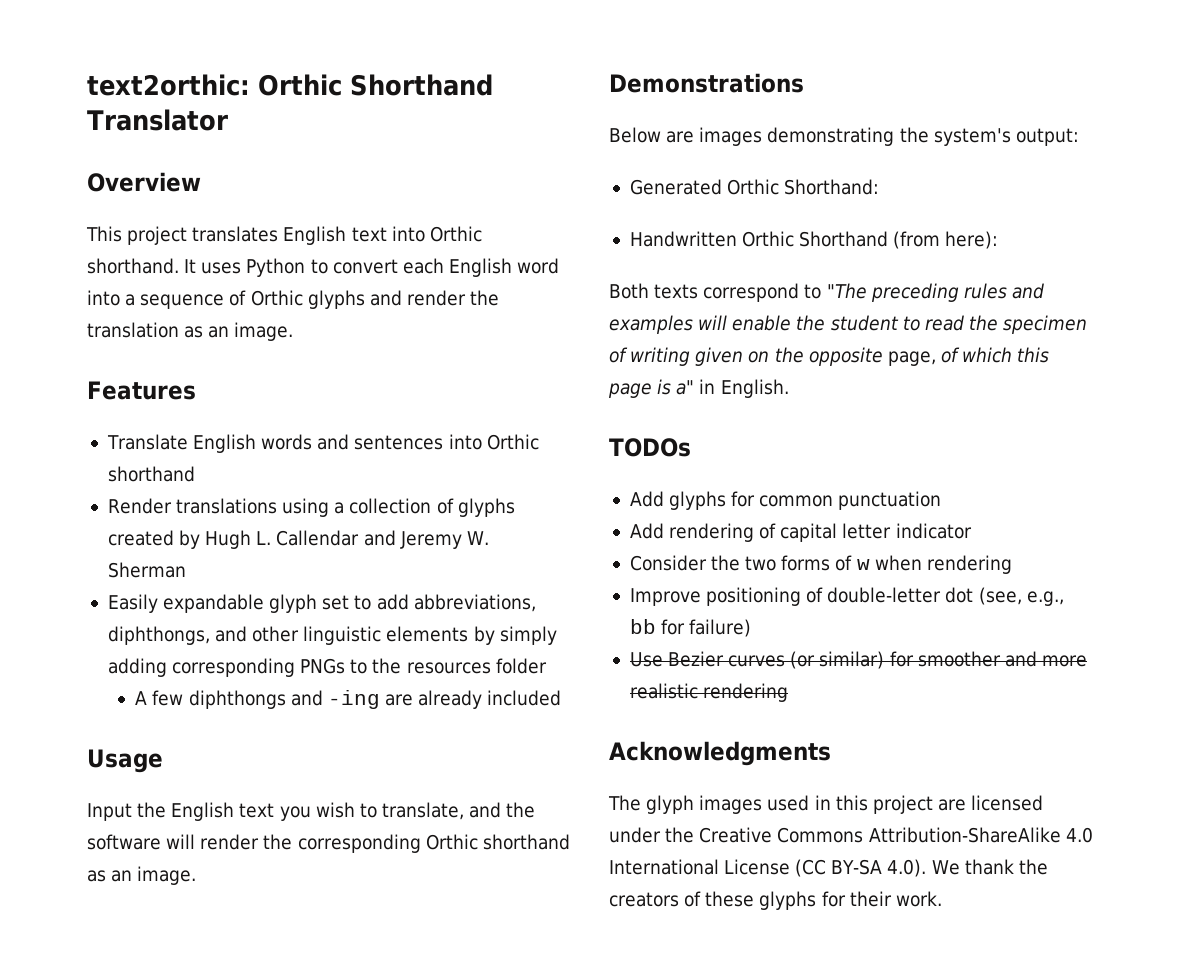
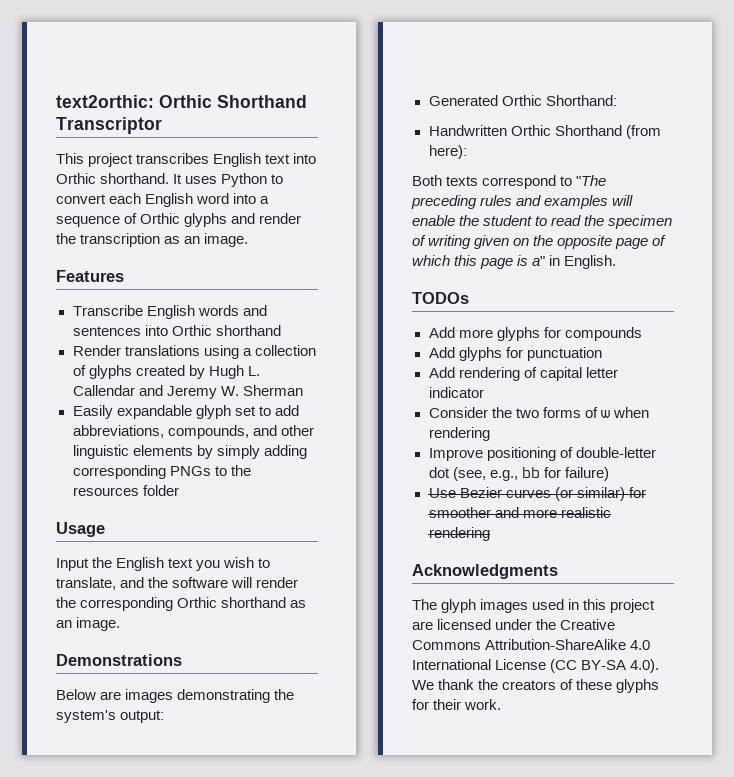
[87,109,228,131] [87,172,201,192] Translator // Overview -> [56,117,162,134] Transcriptor
[192,226,279,242] translates -> [136,153,210,164] transcribes
[87,322,179,338] translation -> [80,233,161,247] transcription
[106,434,188,450] Translate -> [72,305,143,316] Transcribe
[107,626,210,645] diphthongs, -> [167,425,249,439] compounds,
[135,690,562,709] // A few diphthongs and -ing are already included -> (179, 490) none
[887,351,936,366] page, -> [615,238,649,249] page
[669,491,834,510] glyphs for common -> [458,327,642,341] [428,347,523,361] more glyphs for compounds // Add glyphs for

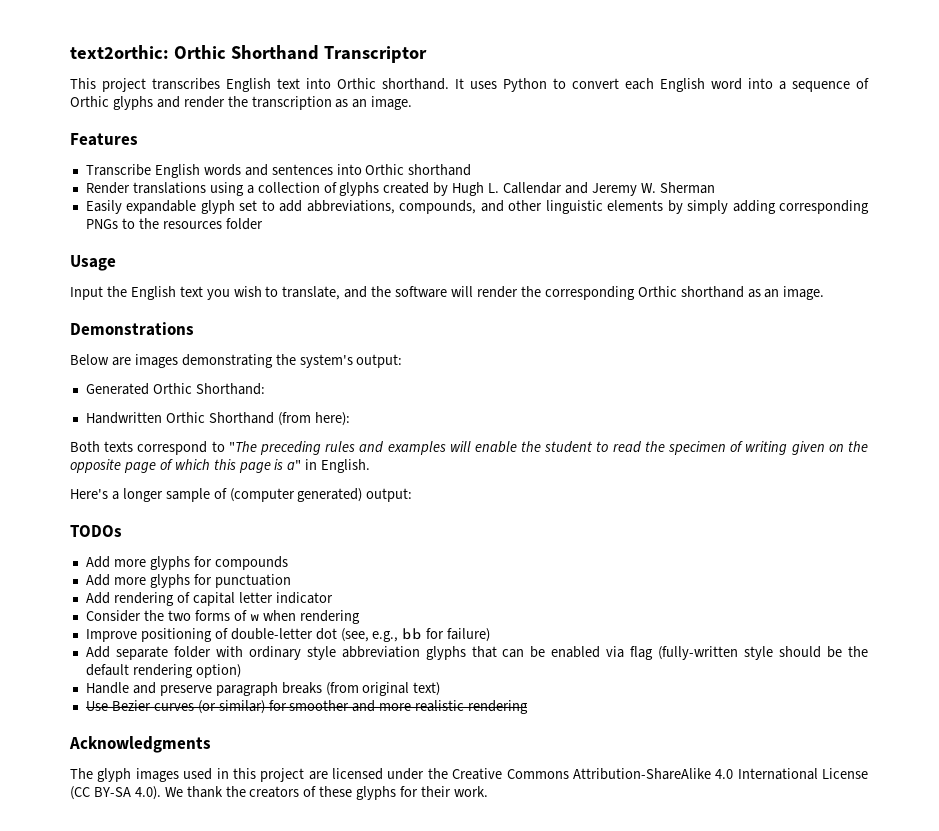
(617, 262) none -> [70,488,413,502] // Here's a longer sample of (computer generated) output:
(455, 352) none -> [113,577,146,585] more
(609, 474) none -> [85,646,868,660] [85,664,241,678] [85,682,441,696] // Add separate folder with ordinary style abbreviation glyphs that can be enabled via flag (fully-written style should be the default rendering option) // Handle and preserve paragraph breaks (from original text)

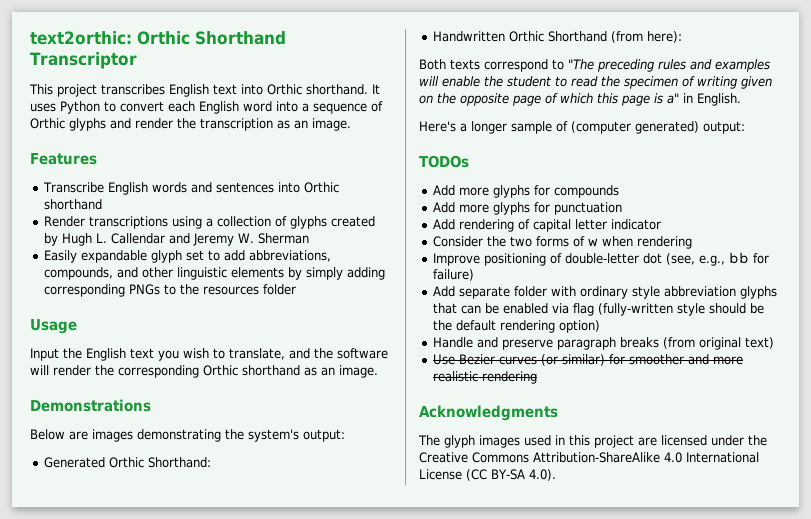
[132,182,206,194] translations -> [89,216,169,229] transcriptions
[164,786,488,800] We thank the creators of these glyphs for their work. -> (556, 475) none

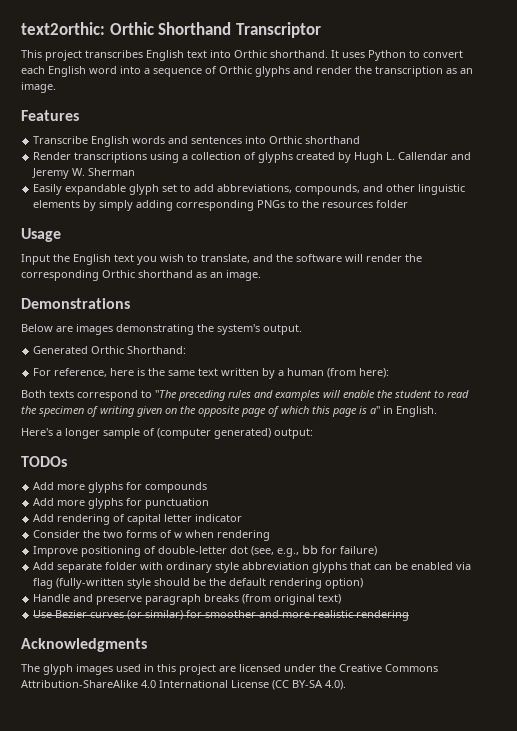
[303,429,345,442] output: -> [263,324,302,335] output.
[433,31,608,42] Handwritten Orthic Shorthand -> [33,368,325,379] For reference, here is the same text written by a human

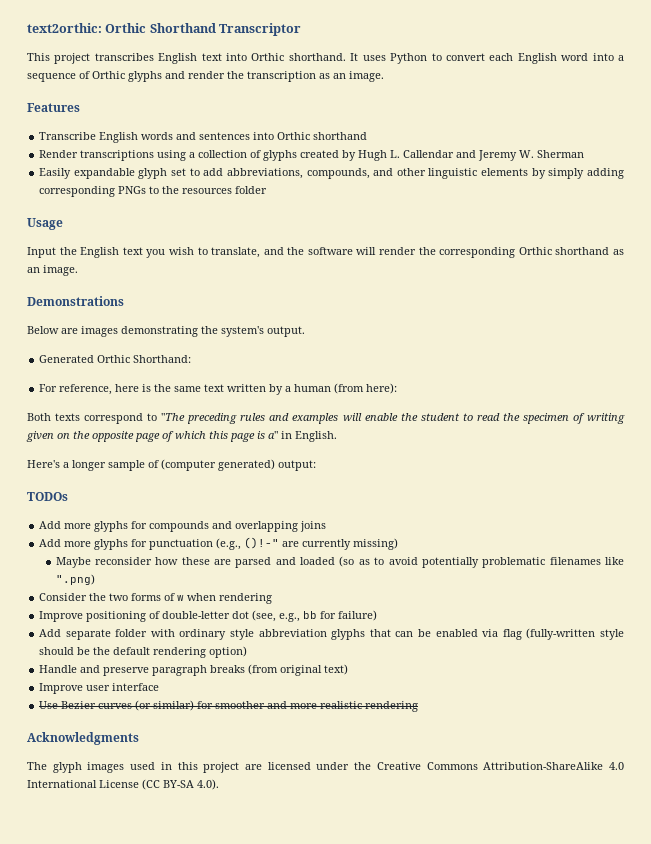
(208, 487) none -> [212,521,327,532] and overlapping joins
[33,514,243,525] // Add rendering of capital letter indicator -> [216,537,399,550] [55,556,624,568] [55,574,95,585] (e.g., ()!-" are currently missing) // Maybe reconsider how these are parsed and loaded (so as to avoid potentially problematic filenames like ".png)
(342, 599) none -> [39,683,160,694] // Improve user interface

